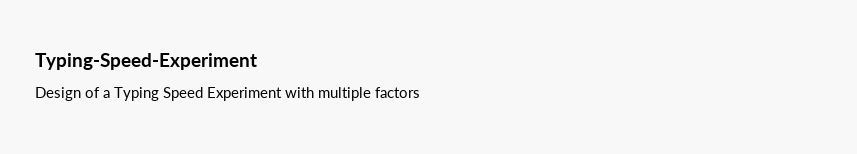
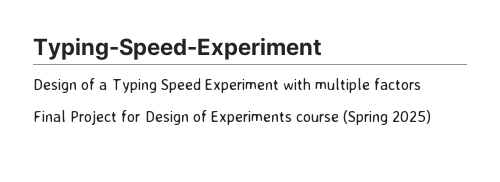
(420, 92) none -> [33,110,432,125] // Final Project for Design of Experiments course (Spring 2025)

